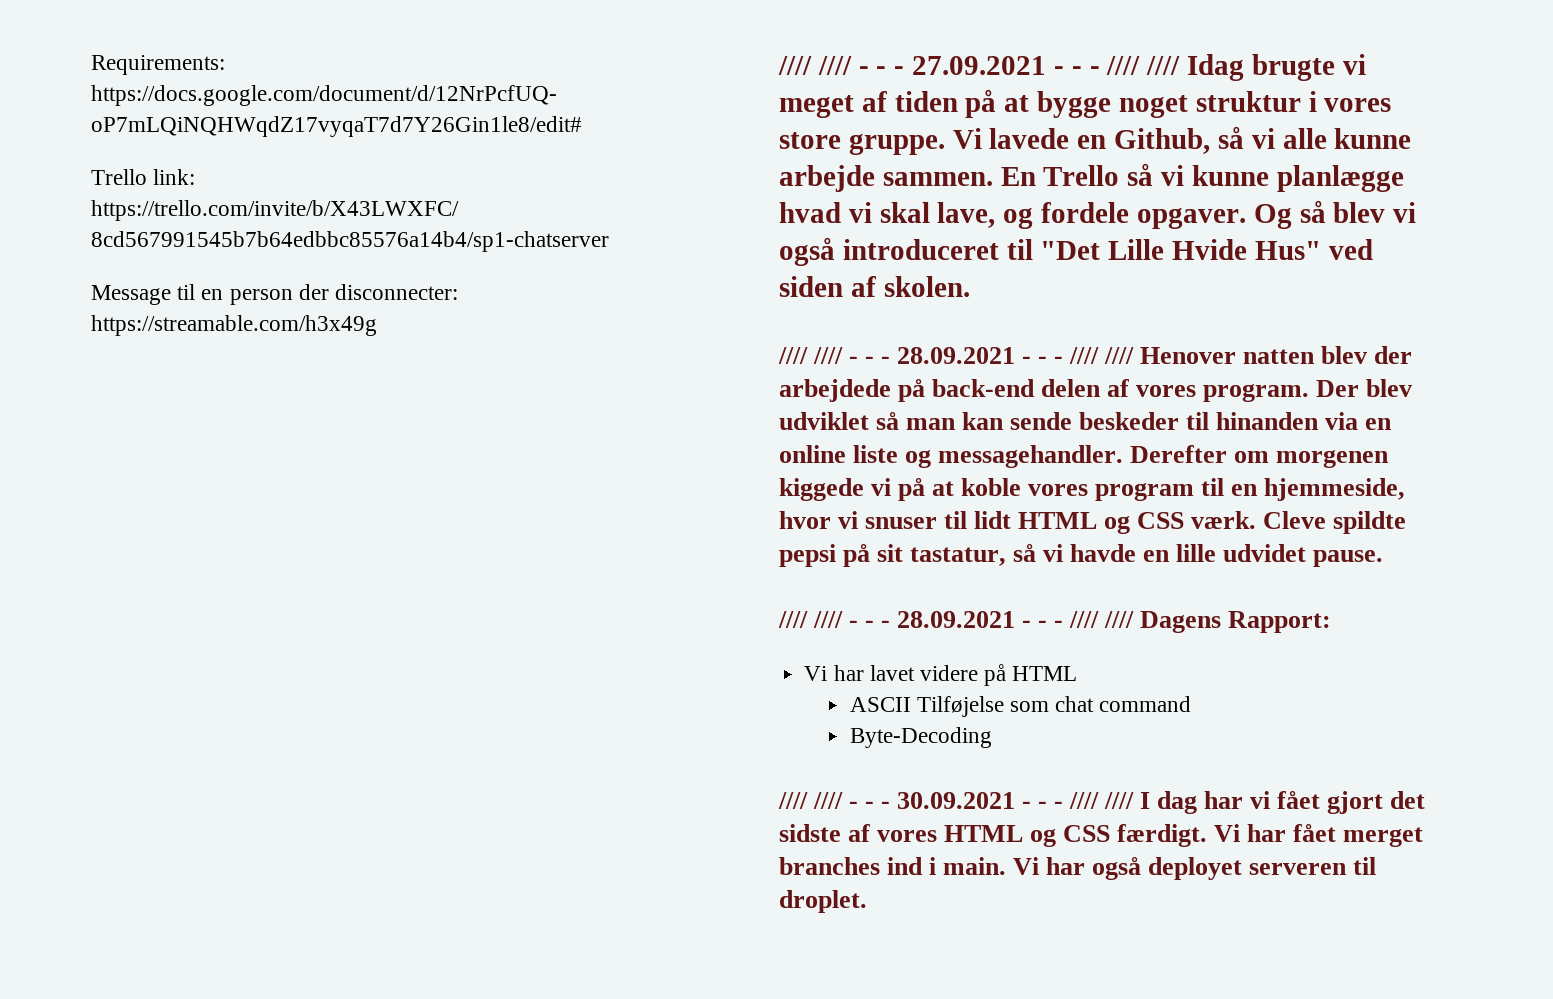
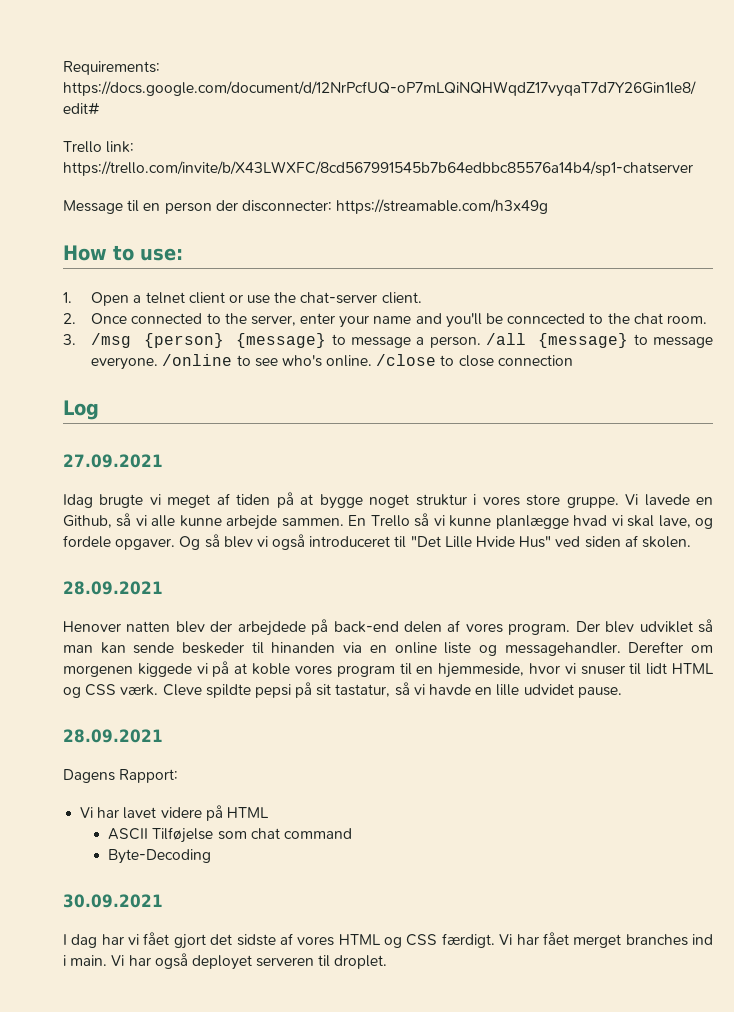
[778,56,1181,75] //// //// - - - 27.09.2021 - - - //// //// -> [63,245,183,261] [63,292,422,306] [63,313,707,328] [63,333,714,348] [91,354,573,370] [63,400,99,420] [63,454,163,468] How to use: // 1. Open a telnet client or use the chat-server client. // 2. Once connected to the server, enter your name and you'll be conncected to the chat room. // 3. /msg {person} {message} to message a person. /all {message} to message everyone. /online to see who's online. /close to close connection // Log // 27.09.2021 //
[778,347,1135,364] //// //// - - - 28.09.2021 - - - //// //// -> [63,581,163,595] 28.09.2021 //
[778,611,1135,628] //// //// - - - 28.09.2021 - - - //// //// -> [63,729,163,743] 28.09.2021 //
[778,792,1135,809] //// //// - - - 30.09.2021 - - - //// //// -> [63,894,163,908] 30.09.2021 //

